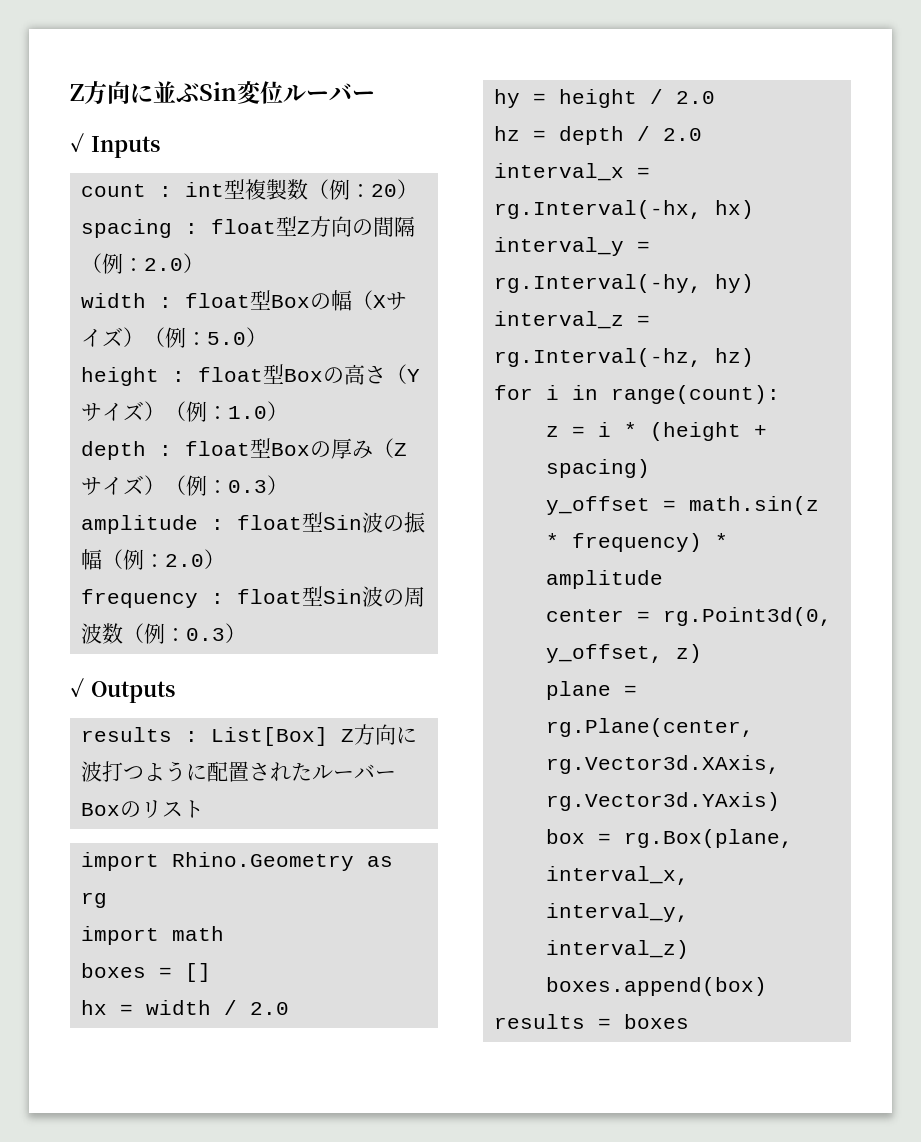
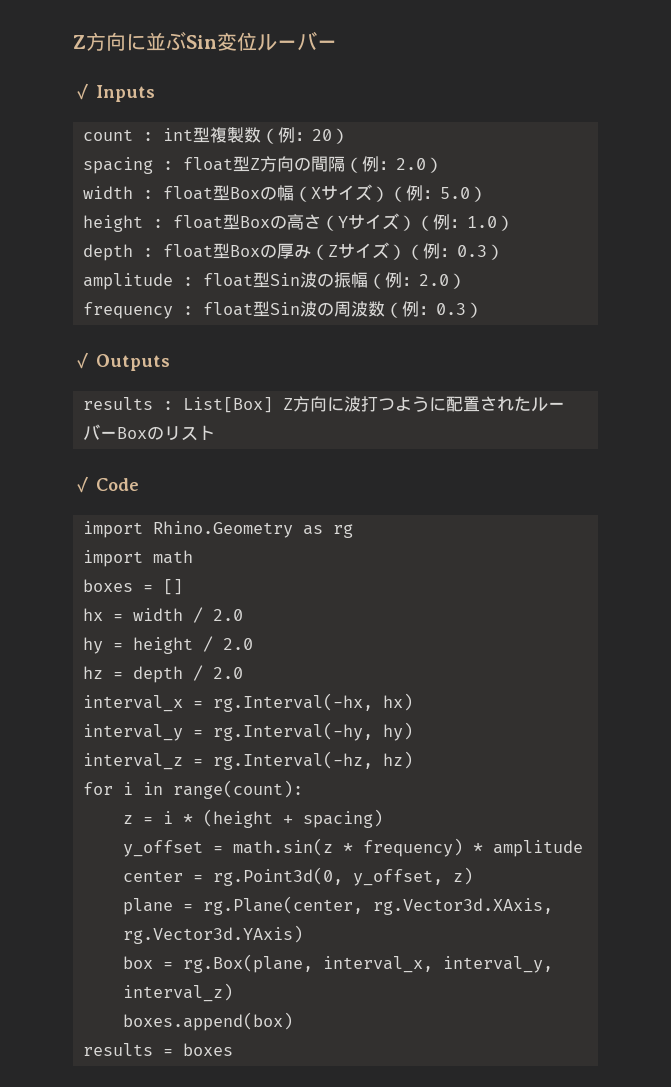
(205, 809) none -> [73,476,139,493] // ✓ Code

